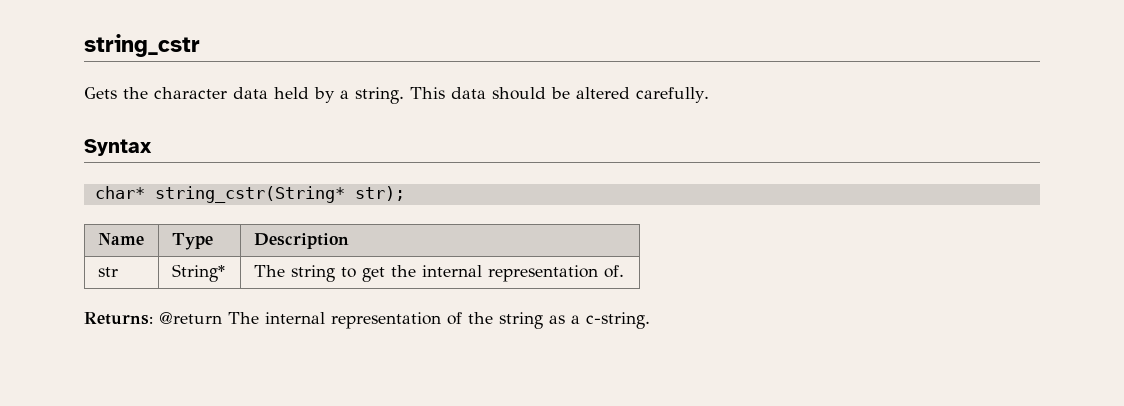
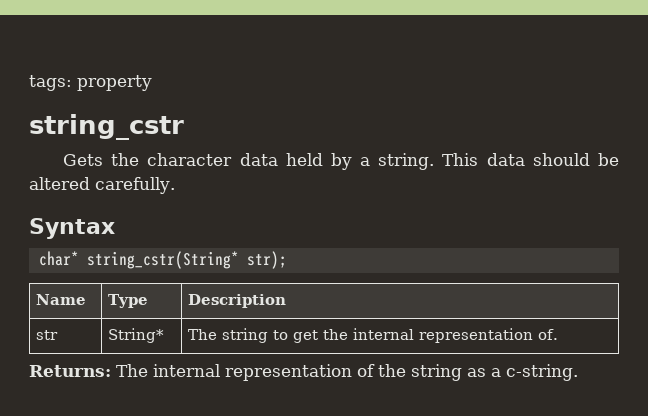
(84, 45) none -> [29,75,152,91] tags: property //
[159,312,222,324] @return -> (111, 371) none

